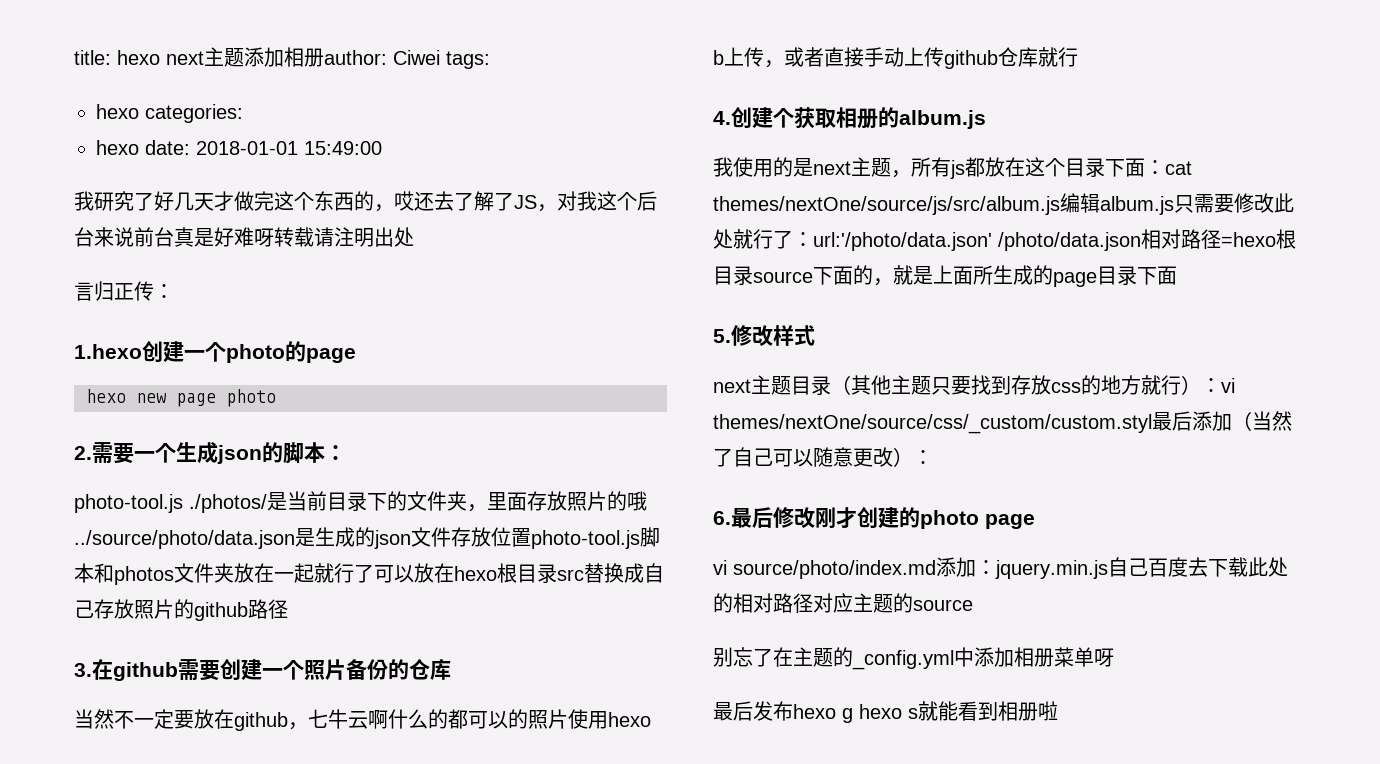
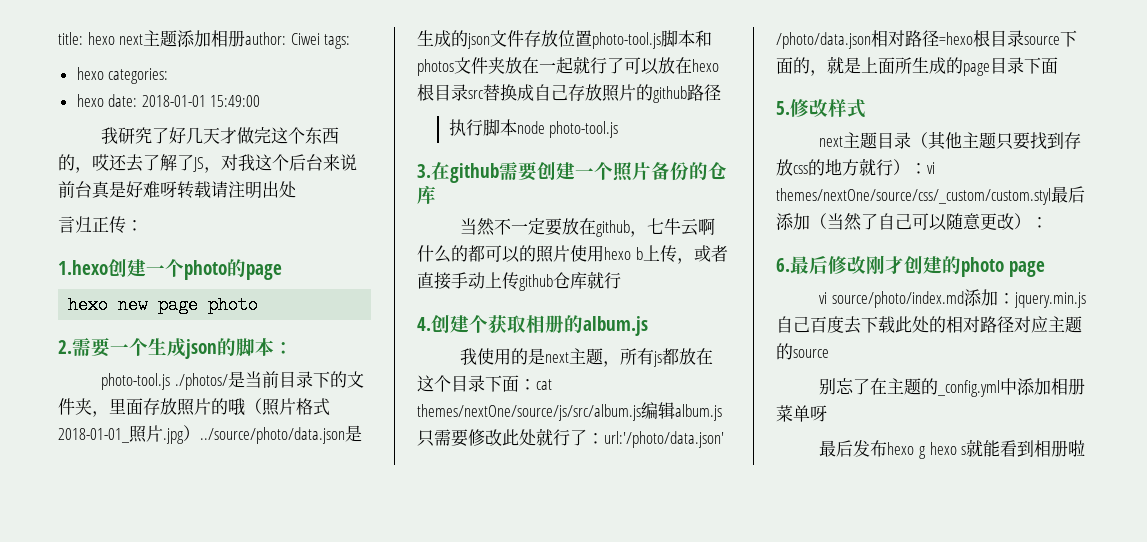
(647, 501) none -> [245,398,330,416] [58,425,200,444] （照片格式2018-01-01_照片.jpg）
(288, 609) none -> [448,119,619,138] // 执行脚本node photo-tool.js

